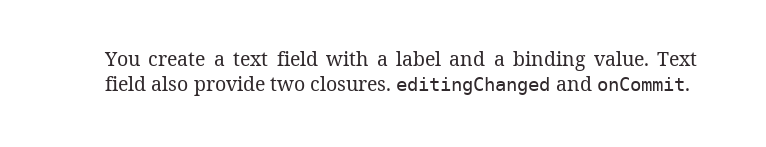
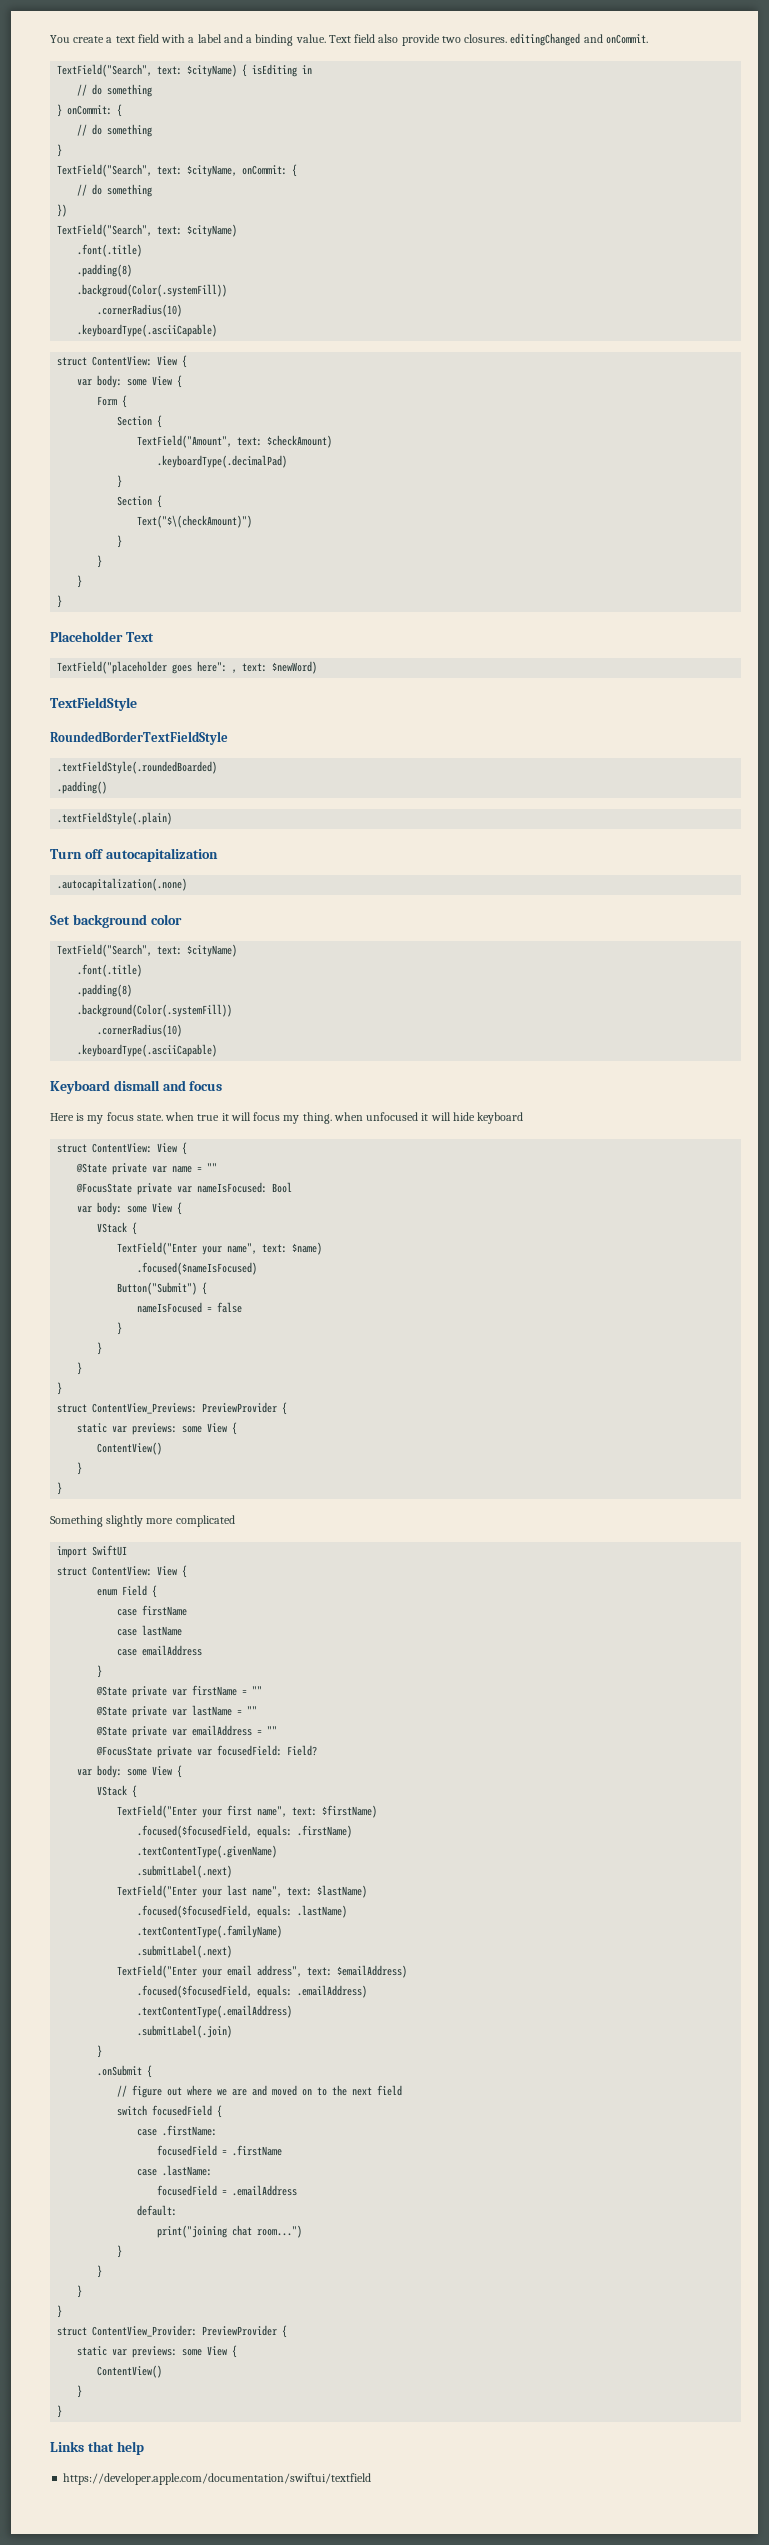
(690, 84) none -> [57,64,313,77] [77,84,153,97] [57,104,123,117] [77,124,153,137] [57,144,63,157] [57,164,298,177] [77,184,153,197] [57,204,68,217] [57,224,238,237] [77,244,143,257] [77,264,133,277] [77,284,228,297] [97,304,183,317] [77,324,218,337] [57,355,188,368] [77,375,183,388] [97,395,128,408] [117,415,163,428] [137,435,333,448] [157,455,288,468] [117,475,123,488] [117,495,163,508] [137,515,253,528] [117,535,123,548] [97,555,103,568] [77,575,83,588] [57,595,63,608] [50,631,154,642] [57,661,318,674] [50,697,137,711] [50,731,228,745] [57,761,218,774] [57,781,108,794] [57,812,173,825] [50,848,218,862] [57,878,188,891] [50,914,182,928] [57,944,238,957] [77,964,143,977] [77,984,133,997] [77,1004,233,1017] [97,1024,183,1037] [77,1044,218,1057] [50,1080,223,1094] [50,1112,524,1124] [57,1142,188,1155] [76,1163,218,1175] [76,1182,293,1195] [77,1202,183,1215] [97,1222,138,1235] [117,1242,323,1255] [137,1262,258,1275] [117,1282,208,1295] [137,1302,243,1313] [117,1322,123,1335] [97,1342,103,1355] [77,1362,83,1375] [57,1382,63,1395] [57,1402,288,1415] [77,1422,238,1435] [97,1442,163,1455] [77,1462,83,1475] [57,1482,63,1495] [50,1515,235,1527] [57,1545,128,1558] [57,1565,188,1578] [97,1585,158,1598] [117,1605,188,1616] [117,1625,183,1636] [117,1645,203,1656] [97,1665,103,1678] [96,1685,263,1698] [96,1705,258,1718] [96,1725,278,1738] [96,1745,318,1758] [77,1765,183,1778] [97,1785,138,1798] [117,1805,378,1818] [137,1825,353,1838] [137,1845,278,1858] [137,1865,233,1878] [117,1885,368,1898] [137,1905,348,1918] [137,1925,283,1938] [137,1945,233,1958] [117,1965,408,1978] [137,1985,368,1998] [137,2005,293,2018] [137,2025,233,2038] [97,2045,103,2058] [97,2065,153,2078] [117,2085,403,2098] [117,2105,223,2118] [137,2125,218,2136] [157,2145,283,2156] [137,2165,213,2176] [157,2185,298,2196] [137,2205,178,2216] [157,2225,303,2238] [117,2245,123,2258] [97,2265,103,2278] [77,2285,83,2298] [57,2305,63,2318] [57,2325,288,2338] [77,2345,238,2358] [97,2365,163,2378] [77,2385,83,2398] [57,2405,63,2418] [50,2441,144,2455] [63,2473,372,2485] // TextField("Search", text: $cityName) { isEditing in // // do something // } onCommit: { // // do something // } // TextField("Search", text: $cityName, onCommit: { // // do something // }) // TextField("Search", text: $cityName) // .font(.title) // .padding(8) // .backgroud(Color(.systemFill)) // .cornerRadius(10) // .keyboardType(.asciiCapable) // struct ContentView: View { // var body: some View { // Form { // Section { // TextField("Amount", text: $checkAmount) // .keyboardType(.decimalPad) // } // Section { // Text("$\(checkAmount)") // } // } // } // } // Placeholder Text // TextField("placeholder goes here": , text: $newWord) // TextFieldStyle // RoundedBorderTextFieldStyle // .textFieldStyle(.roundedBoarded) // .padding() // .textFieldStyle(.plain) // Turn off autocapitalization // .autocapitalization(.none) // Set background color // TextField("Search", text: $cityName) // .font(.title) // .padding(8) // .background(Color(.systemFill)) // .cornerRadius(10) // .keyboardType(.asciiCapable) // Keyboard dismall and focus // Here is my focus state. when true it will focus my thing. when unfocused it will hide keyboard // struct ContentView: View { // @State private var name = "" // @FocusState private var nameIsFocused: Bool // var body: some View { // VStack { // TextField("Enter your name", text: $name) // .focused($nameIsFocused) // Button("Submit") { // nameIsFocused = false // } // } // } // } // struct ContentView_Previews: PreviewProvider { // static var previews: some View { // ContentView() // } // } // Something slightly more complicated // import SwiftUI // struct ContentView: View { // enum Field { // case firstName // case lastName // case emailAddress // } // @State private var firstName = "" // @State private var lastName = "" // @State private var emailAddress = "" // @FocusState private var focusedField: Field? // var body: some View { // VStack { // TextField("Enter your first name", text: $firstName) // .focused($focusedField, equals: .firstName) // .textContentType(.givenName) // .submitLabel(.next) // TextField("Enter your last name", text: $lastName) // .focused($focusedField, equals: .lastName) // .textContentType(.familyName) // .submitLabel(.next) // TextField("Enter your email address", text: $emailAddress) // .focused($focusedField, equals: .emailAddress) // .textContentType(.emailAddress) // .submitLabel(.join) // } // .onSubmit { // // figure out where we are and moved on to the next field // switch focusedField { // case .firstName: // focusedField = .firstName // case .lastName: // focusedField = .emailAddress // default: // print("joining chat room...") // } // } // } // } // struct ContentView_Provider: PreviewProvider { // static var previews: some View { // ContentView() // } // } // Links that help // https://developer.apple.com/documentation/swiftui/textfield

